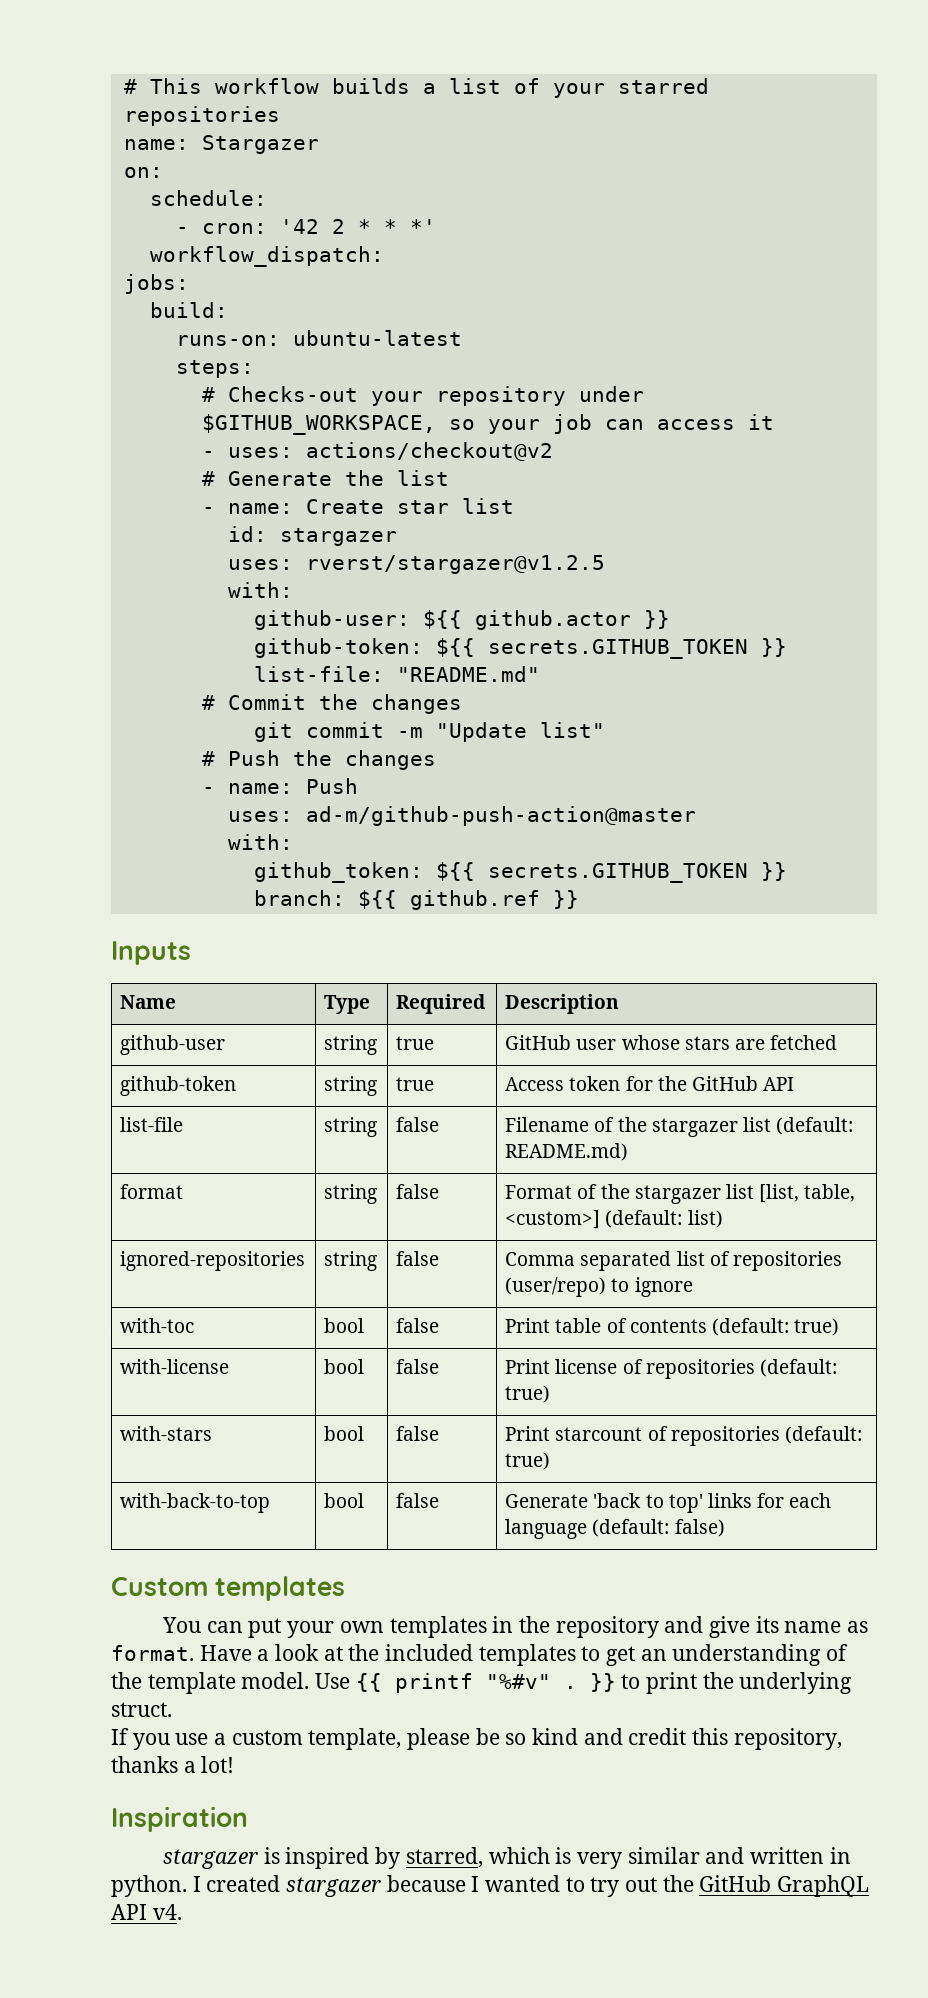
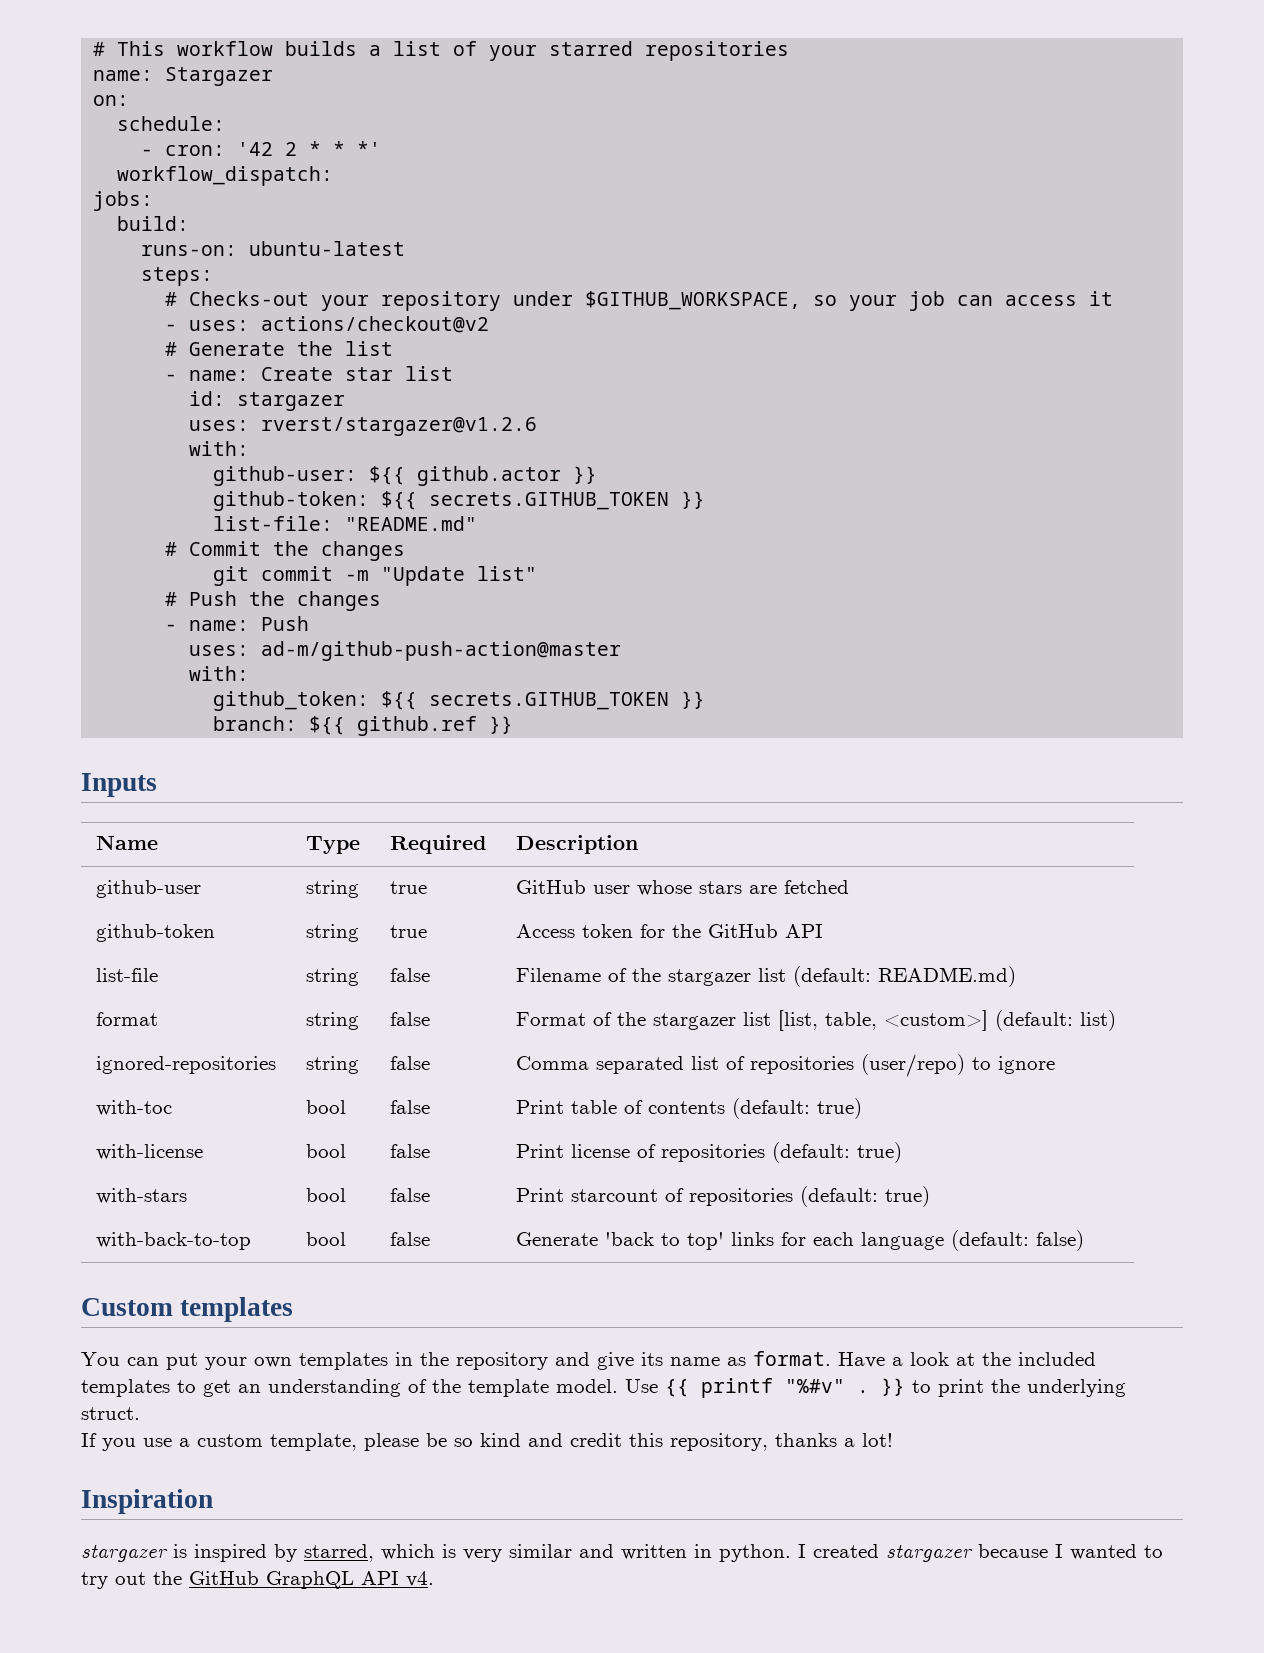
[305,555,605,574] rverst/stargazer@v1.2.5 -> [261,417,538,436] rverst/stargazer@v1.2.6

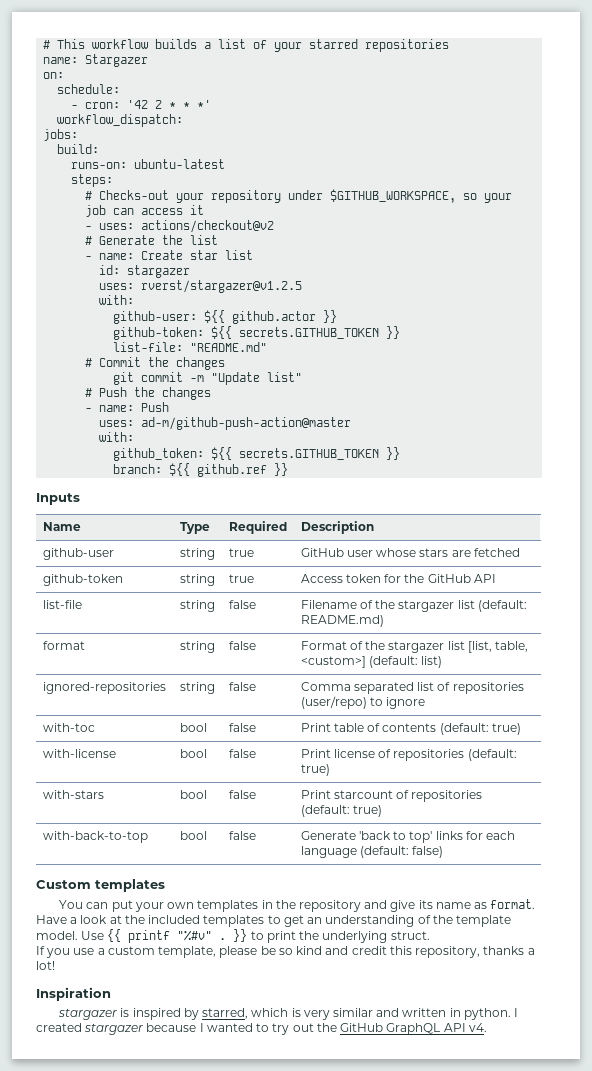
[261,417,538,436] rverst/stargazer@v1.2.6 -> [141,280,303,293] rverst/stargazer@v1.2.5

